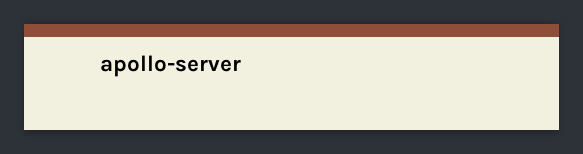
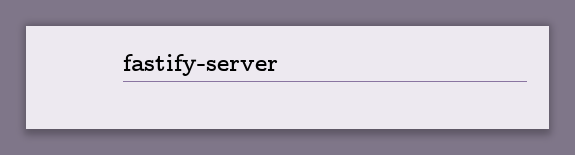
[100,55,241,77] apollo-server -> [123,54,278,76] fastify-server

